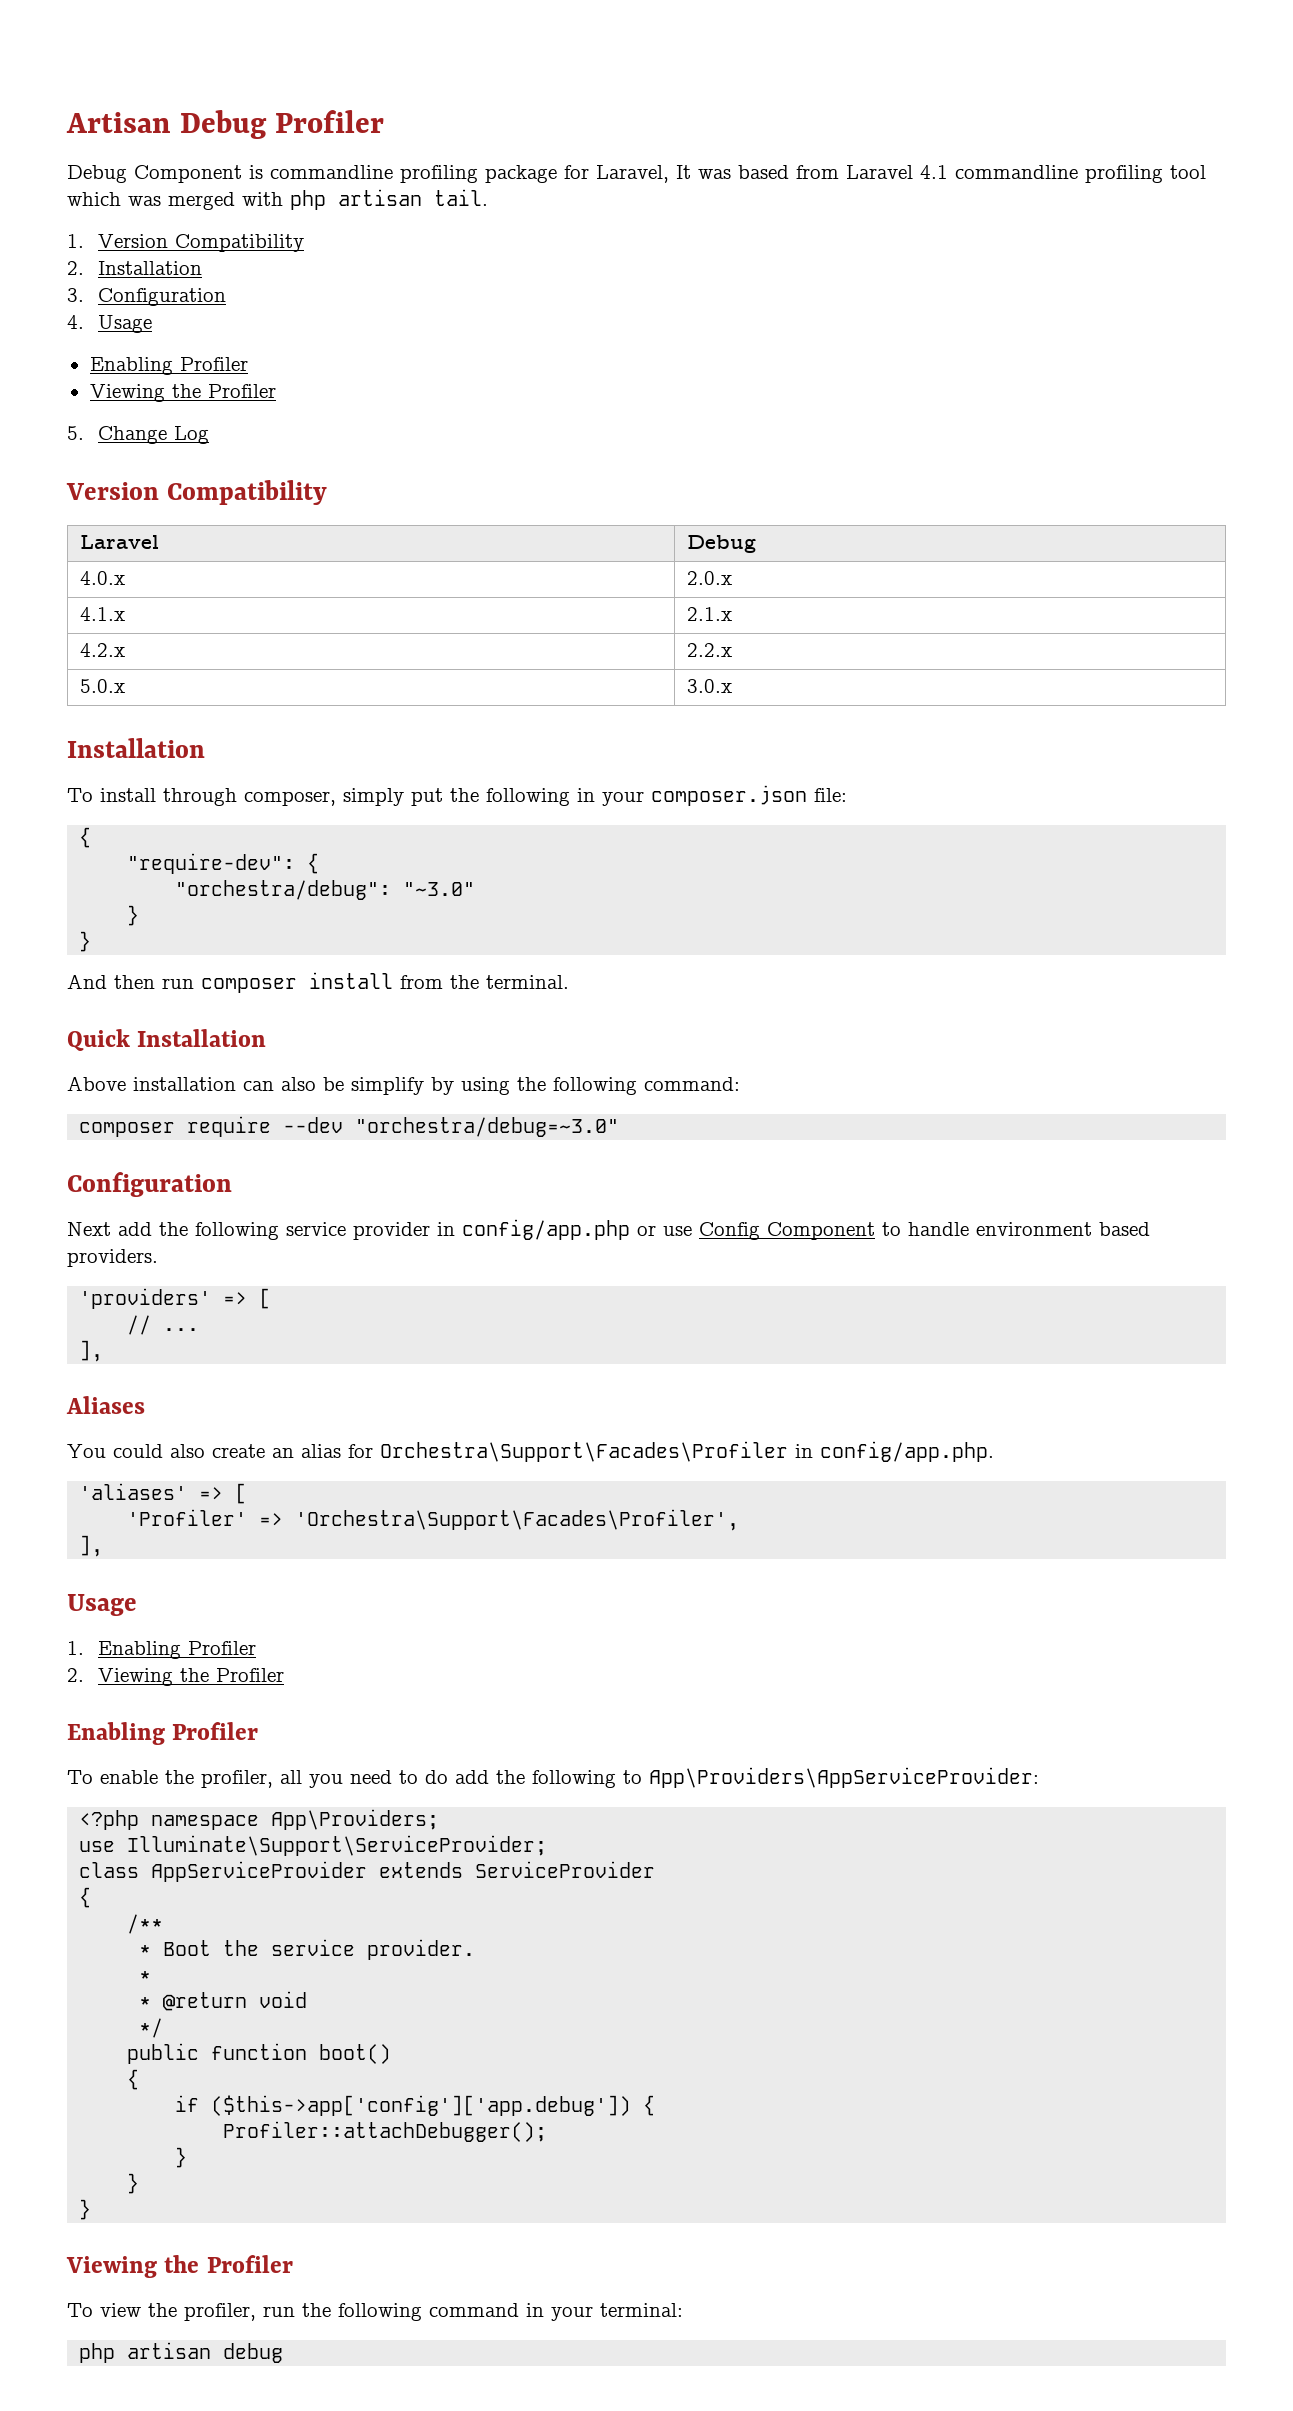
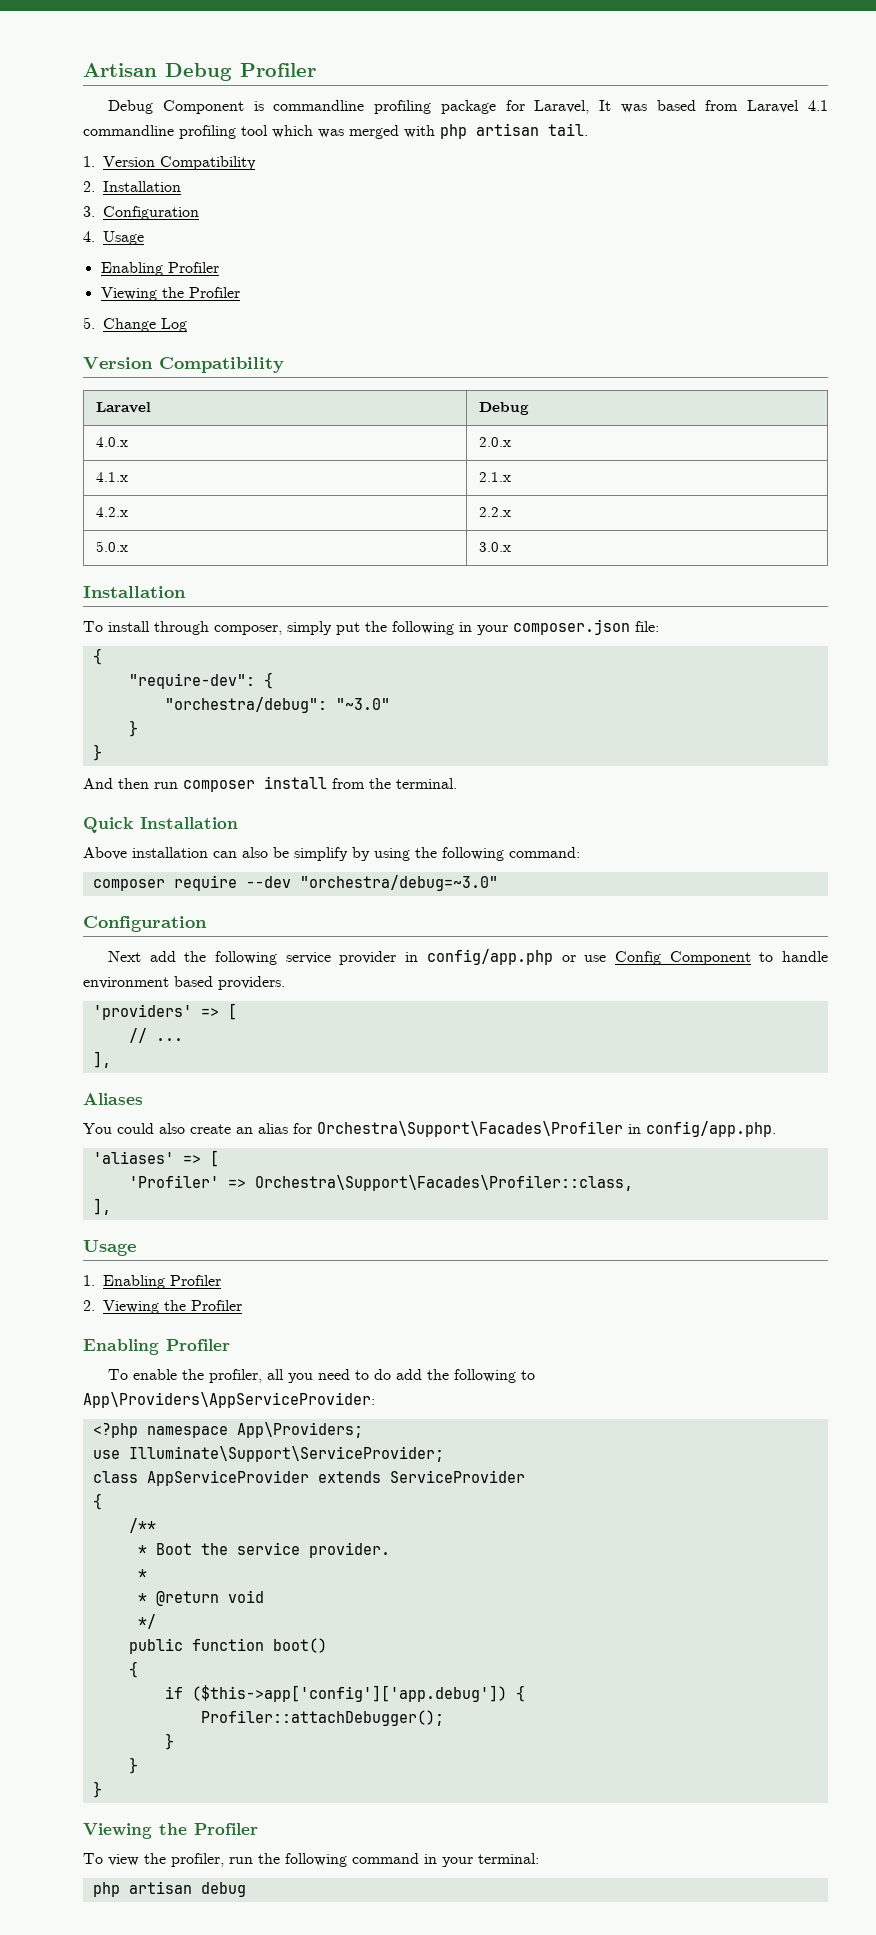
[295,1509,740,1531] 'Orchestra\Support\Facades\Profiler', -> [254,1175,633,1191] Orchestra\Support\Facades\Profiler::class,

